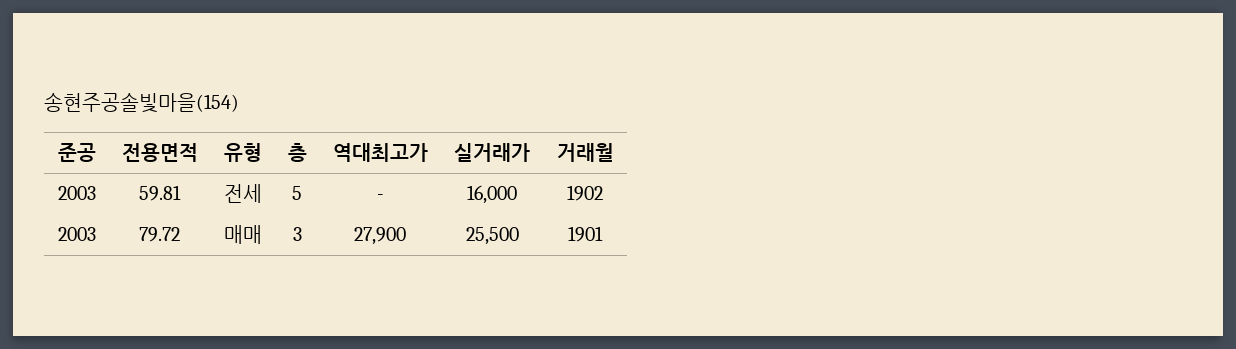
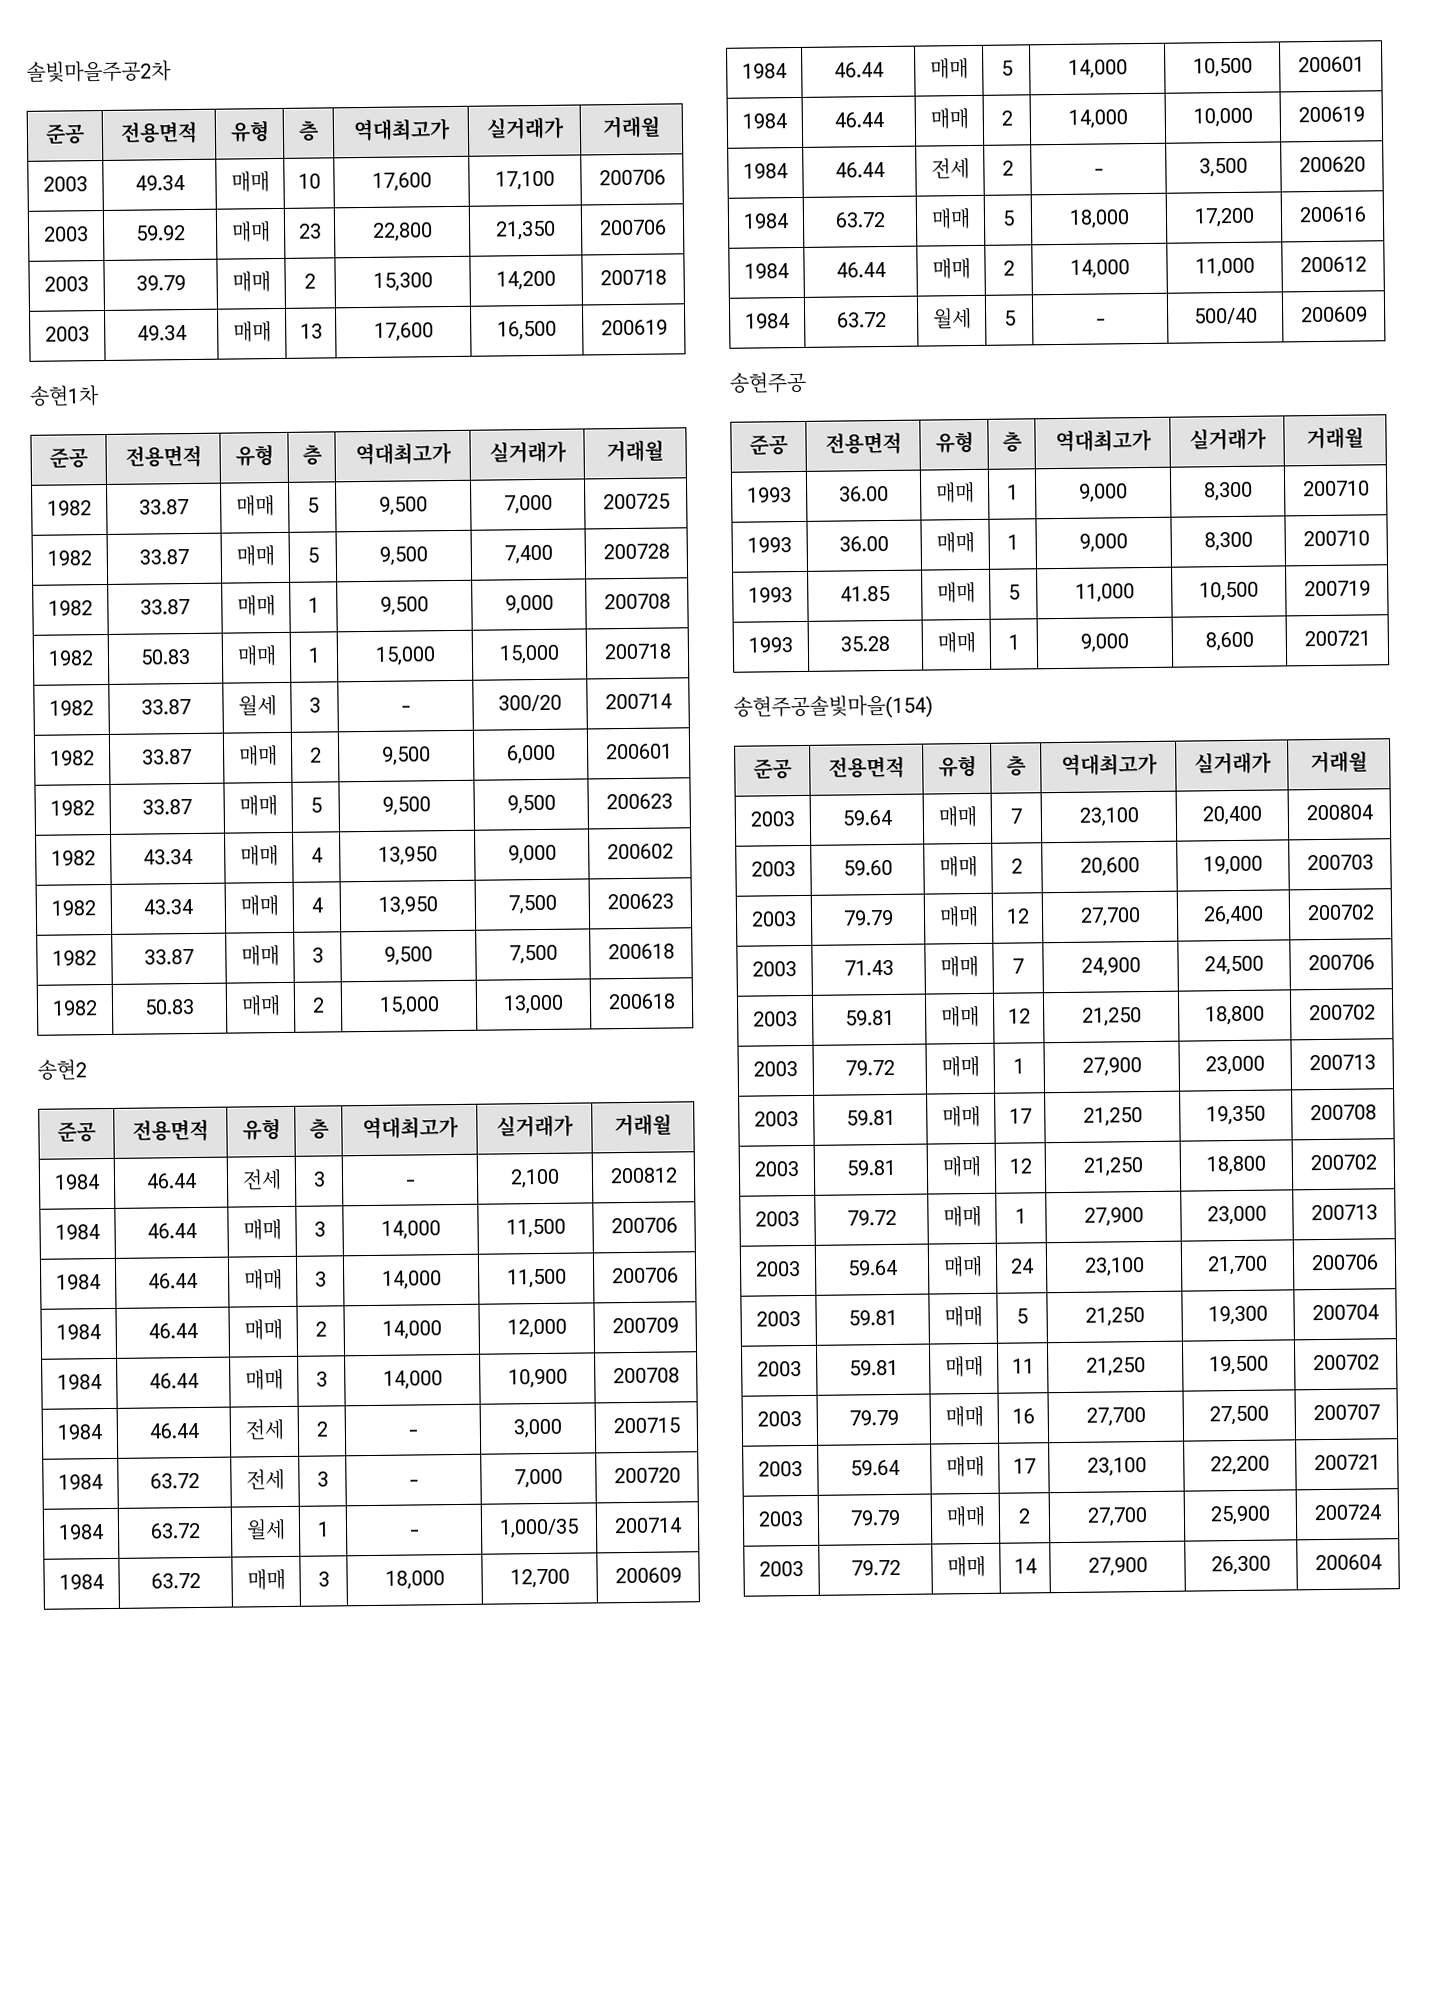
(44, 102) none -> [26,60,172,83] [45,124,85,144] [120,120,198,144] [229,120,270,143] [298,120,319,141] [352,117,451,142] [485,116,565,140] [602,115,661,139] [43,176,88,192] [134,175,185,191] [230,171,270,193] [297,173,321,189] [371,172,432,192] [495,170,555,191] [598,169,666,186] [44,226,89,242] [135,225,186,241] [230,221,271,243] [297,223,322,239] [371,222,433,242] [495,220,556,241] [598,219,667,236] [44,276,89,292] [135,275,186,291] [231,271,271,293] [304,273,316,289] [372,272,433,292] [496,270,556,291] [599,269,667,286] [45,326,90,342] [136,325,187,341] [232,321,272,343] [299,323,323,339] [373,322,434,342] [497,320,557,341] [600,319,668,336] [29,385,100,407] [49,448,88,468] [124,444,202,468] [234,444,274,467] [301,444,322,465] [354,441,452,466] [488,440,567,464] [606,439,664,463] [47,500,92,516] [139,499,189,515] [235,495,275,517] [306,497,319,513] [379,496,428,516] [503,494,553,515] [602,493,670,510] [47,550,92,566] [139,549,189,565] [235,545,275,567] [306,547,319,563] [379,546,428,566] [503,544,553,565] [602,543,670,560] [48,600,93,616] [140,599,190,615] [236,595,276,617] [307,597,320,613] [380,596,429,616] [504,594,554,615] [603,593,671,610] [48,650,94,666] [140,649,191,665] [236,645,277,667] [307,647,321,663] [374,646,436,666] [499,644,560,665] [603,643,672,660] [49,700,94,716] [141,699,191,715] [237,694,277,717] [308,697,321,713] [400,705,411,712] [498,694,562,712] [604,693,672,710] [50,750,95,766] [142,749,192,765] [238,745,278,767] [309,747,322,763] [382,746,431,766] [506,744,556,765] [605,743,673,760] [50,800,95,816] [142,799,192,815] [238,795,278,817] [309,797,322,813] [382,796,431,816] [506,794,556,815] [605,793,673,810] [51,850,96,866] [143,849,193,865] [239,845,279,867] [310,847,323,863] [377,846,438,866] [507,844,557,865] [606,843,674,860] [51,900,96,916] [143,899,193,915] [239,895,279,917] [310,897,323,913] [377,896,438,916] [507,894,557,915] [606,893,674,910] [52,950,97,966] [144,949,194,965] [240,945,280,967] [311,947,324,963] [384,946,433,966] [508,944,558,965] [607,943,675,960] [52,1000,98,1016] [144,999,195,1015] [240,995,281,1017] [311,997,325,1013] [378,996,440,1016] [503,994,564,1015] [607,993,676,1010] [37,1059,87,1081] [57,1122,96,1142] [132,1118,209,1142] [241,1118,281,1141] [308,1118,329,1139] [361,1115,459,1140] [496,1114,574,1138] [614,1113,672,1137] [54,1174,100,1190] [145,1172,197,1189] [241,1169,282,1191] [312,1171,326,1187] [405,1179,416,1186] [510,1168,560,1189] [609,1167,678,1184] [55,1224,100,1240] [146,1222,197,1239] [242,1219,282,1241] [313,1221,326,1237] [380,1220,441,1240] [505,1218,566,1239] [610,1217,678,1234] [56,1274,101,1290] [147,1272,198,1289] [243,1269,283,1291] [314,1271,327,1287] [381,1270,442,1290] [506,1268,567,1289] [611,1267,679,1284] [56,1324,101,1340] [147,1322,198,1339] [243,1319,283,1341] [314,1321,327,1337] [381,1320,442,1340] [506,1318,567,1339] [611,1317,679,1334] [57,1374,102,1390] [148,1372,199,1389] [244,1368,284,1391] [315,1371,328,1387] [382,1370,443,1390] [507,1368,568,1389] [612,1367,680,1384] [57,1424,102,1440] [148,1422,199,1439] [244,1418,285,1441] [315,1421,328,1437] [407,1429,418,1436] [513,1418,562,1439] [612,1417,680,1434] [58,1474,103,1490] [149,1472,200,1489] [245,1468,285,1491] [316,1471,329,1487] [408,1479,419,1486] [514,1468,563,1489] [613,1467,681,1484] [58,1524,104,1540] [149,1522,201,1539] [245,1517,286,1541] [316,1521,330,1537] [409,1529,420,1536] [499,1518,579,1539] [613,1517,682,1534] [59,1574,104,1590] [150,1572,201,1589] [246,1568,286,1591] [317,1571,330,1587] [384,1570,445,1590] [509,1568,570,1589] [614,1567,682,1584] [742,63,787,79] [833,62,884,78] [929,58,969,80] [1000,60,1013,76] [1067,59,1128,79] [1192,57,1253,78] [1297,56,1365,73] [742,113,787,129] [833,111,884,128] [929,108,969,130] [1000,110,1013,126] [1067,109,1128,129] [1192,107,1253,128] [1297,106,1365,123] [743,163,788,179] [834,161,885,178] [930,158,970,180] [1001,160,1014,176] [1093,168,1104,175] [1199,157,1248,178] [1298,156,1366,173] [743,213,789,229] [834,211,886,228] [930,208,971,230] [1001,210,1015,226] [1068,209,1130,229] [1193,207,1255,228] [1298,206,1367,223] [744,263,789,279] [835,261,886,278] [931,258,971,280] [1002,260,1015,276] [1069,259,1130,279] [1194,257,1255,278] [1299,256,1367,273] [745,313,790,329] [836,311,887,328] [932,307,972,330] [1003,310,1016,326] [1095,318,1106,325] [1193,307,1258,325] [1300,306,1368,323] [729,371,806,394] [749,435,788,455] [824,431,902,455] [934,430,974,454] [1001,431,1022,452] [1054,428,1152,453] [1188,427,1267,451] [1306,426,1364,450] [747,487,792,503] [839,485,889,502] [935,481,975,504] [1006,484,1019,500] [1079,483,1128,503] [1203,481,1253,502] [1302,480,1370,497] [747,537,792,553] [839,535,889,552] [935,531,975,554] [1006,534,1019,550] [1079,533,1128,553] [1203,531,1253,552] [1302,530,1370,547] [748,587,793,603] [840,585,890,602] [936,581,976,604] [1007,584,1020,600] [1074,583,1135,603] [1199,581,1259,602] [1303,580,1371,597] [748,637,793,653] [840,635,890,652] [936,631,976,654] [1007,634,1020,650] [1080,633,1129,653] [1204,631,1254,652] [1303,630,1371,647] 솔빛마을주공2차 // 준공 | 전용면적 | 유형 | 층 | 역대최고가 | 실거래가 | 거래월 // 2003 | 49.34 | 매매 | 10 | 17,600 | 17,100 | 200706 // 2003 | 59.92 | 매매 | 23 | 22,800 | 21,350 | 200706 // 2003 | 39.79 | 매매 | 2 | 15,300 | 14,200 | 200718 // 2003 | 49.34 | 매매 | 13 | 17,600 | 16,500 | 200619 // 송현1차 // 준공 | 전용면적 | 유형 | 층 | 역대최고가 | 실거래가 | 거래월 // 1982 | 33.87 | 매매 | 5 | 9,500 | 7,000 | 200725 // 1982 | 33.87 | 매매 | 5 | 9,500 | 7,400 | 200728 // 1982 | 33.87 | 매매 | 1 | 9,500 | 9,000 | 200708 // 1982 | 50.83 | 매매 | 1 | 15,000 | 15,000 | 200718 // 1982 | 33.87 | 월세 | 3 | - | 300/20 | 200714 // 1982 | 33.87 | 매매 | 2 | 9,500 | 6,000 | 200601 // 1982 | 33.87 | 매매 | 5 | 9,500 | 9,500 | 200623 // 1982 | 43.34 | 매매 | 4 | 13,950 | 9,000 | 200602 // 1982 | 43.34 | 매매 | 4 | 13,950 | 7,500 | 200623 // 1982 | 33.87 | 매매 | 3 | 9,500 | 7,500 | 200618 // 1982 | 50.83 | 매매 | 2 | 15,000 | 13,000 | 200618 // 송현2 // 준공 | 전용면적 | 유형 | 층 | 역대최고가 | 실거래가 | 거래월 // 1984 | 46.44 | 전세 | 3 | - | 2,100 | 200812 // 1984 | 46.44 | 매매 | 3 | 14,000 | 11,500 | 200706 // 1984 | 46.44 | 매매 | 3 | 14,000 | 11,500 | 200706 // 1984 | 46.44 | 매매 | 2 | 14,000 | 12,000 | 200709 // 1984 | 46.44 | 매매 | 3 | 14,000 | 10,900 | 200708 // 1984 | 46.44 | 전세 | 2 | - | 3,000 | 200715 // 1984 | 63.72 | 전세 | 3 | - | 7,000 | 200720 // 1984 | 63.72 | 월세 | 1 | - | 1,000/35 | 200714 // 1984 | 63.72 | 매매 | 3 | 18,000 | 12,700 | 200609 // 1984 | 46.44 | 매매 | 5 | 14,000 | 10,500 | 200601 // 1984 | 46.44 | 매매 | 2 | 14,000 | 10,000 | 200619 // 1984 | 46.44 | 전세 | 2 | - | 3,500 | 200620 // 1984 | 63.72 | 매매 | 5 | 18,000 | 17,200 | 200616 // 1984 | 46.44 | 매매 | 2 | 14,000 | 11,000 | 200612 // 1984 | 63.72 | 월세 | 5 | - | 500/40 | 200609 // 송현주공 // 준공 | 전용면적 | 유형 | 층 | 역대최고가 | 실거래가 | 거래월 // 1993 | 36.00 | 매매 | 1 | 9,000 | 8,300 | 200710 // 1993 | 36.00 | 매매 | 1 | 9,000 | 8,300 | 200710 // 1993 | 41.85 | 매매 | 5 | 11,000 | 10,500 | 200719 // 1993 | 35.28 | 매매 | 1 | 9,000 | 8,600 | 200721 //
[139,185,181,201] [223,184,262,203] [292,186,302,200] [376,194,384,200] [467,185,517,204] [567,185,603,201] [57,227,96,241] [139,227,180,242] [223,225,262,244] [292,227,302,241] [354,227,406,245] [465,227,519,245] [568,226,603,242] 59.81 | 전세 | 5 | - | 16,000 | 1902 // 2003 | 79.72 | 매매 | 3 | 27,900 | 25,500 | 1901 -> [841,809,892,826] [937,805,977,828] [1010,808,1022,824] [1078,807,1139,827] [1202,805,1262,826] [1305,804,1373,821] [751,861,796,877] [842,859,893,876] [938,855,978,878] [1011,858,1023,874] [1079,857,1140,877] [1203,855,1263,876] [1306,854,1374,871] [751,911,797,927] [842,909,894,926] [938,905,979,928] [1005,908,1030,924] [1079,907,1141,927] [1203,905,1264,926] [1306,904,1375,921] [752,961,797,977] [843,959,894,976] [939,955,979,978] [1012,958,1024,974] [1080,957,1141,977] [1204,955,1264,976] [1307,954,1375,971] [753,1011,798,1027] [844,1009,895,1026] [940,1005,980,1028] [1007,1008,1031,1024] [1081,1007,1142,1027] [1205,1005,1265,1026] [1308,1004,1376,1021] [753,1061,798,1077] [844,1059,895,1076] [940,1055,980,1078] [1013,1058,1025,1074] [1081,1057,1142,1077] [1205,1055,1265,1076] [1308,1054,1376,1071] [754,1111,799,1127] [845,1109,896,1126] [941,1105,981,1128] [1008,1108,1032,1124] [1082,1107,1143,1127] [1206,1105,1266,1126] [1309,1104,1377,1121] [754,1161,799,1177] [845,1159,896,1176] [941,1155,982,1178] [1008,1158,1032,1174] [1082,1157,1144,1177] [1206,1155,1267,1176] [1309,1154,1377,1171] [755,1211,800,1227] [846,1209,897,1226] [942,1205,982,1228] [1015,1208,1027,1224] [1083,1207,1144,1227] [1207,1205,1267,1226] [1310,1204,1378,1221] [755,1261,801,1277] [846,1259,898,1276] [942,1255,983,1278] [1009,1258,1034,1274] [1083,1257,1145,1277] [1207,1255,1268,1276] [1310,1254,1379,1271] [756,1311,801,1327] [847,1309,898,1326] [943,1305,983,1328] [1016,1308,1028,1324] [1084,1307,1145,1327] [1208,1305,1268,1326] [1311,1304,1379,1321] [757,1361,802,1377] [848,1359,899,1376] [944,1355,984,1378] [1011,1358,1035,1374] [1085,1357,1146,1377] [1209,1355,1269,1376] [1312,1354,1380,1371] [757,1411,802,1427] [848,1409,899,1426] [944,1405,984,1428] [1011,1408,1035,1424] [1085,1407,1146,1427] [1209,1405,1269,1426] [1312,1404,1380,1421] [758,1461,803,1477] [849,1459,900,1476] [945,1455,985,1478] [1012,1458,1036,1474] [1086,1457,1147,1477] [1210,1455,1270,1476] [1313,1454,1381,1471] [758,1511,804,1527] [849,1509,901,1526] [945,1505,986,1528] [1018,1508,1031,1524] [1086,1507,1148,1527] [1210,1505,1271,1526] [1313,1504,1381,1521] [759,1561,804,1577] [850,1559,901,1576] [946,1555,986,1578] [1013,1558,1037,1574] [1087,1557,1148,1577] [1211,1555,1271,1576] [1314,1554,1382,1571] 59.64 | 매매 | 7 | 23,100 | 20,400 | 200804 // 2003 | 59.60 | 매매 | 2 | 20,600 | 19,000 | 200703 // 2003 | 79.79 | 매매 | 12 | 27,700 | 26,400 | 200702 // 2003 | 71.43 | 매매 | 7 | 24,900 | 24,500 | 200706 // 2003 | 59.81 | 매매 | 12 | 21,250 | 18,800 | 200702 // 2003 | 79.72 | 매매 | 1 | 27,900 | 23,000 | 200713 // 2003 | 59.81 | 매매 | 17 | 21,250 | 19,350 | 200708 // 2003 | 59.81 | 매매 | 12 | 21,250 | 18,800 | 200702 // 2003 | 79.72 | 매매 | 1 | 27,900 | 23,000 | 200713 // 2003 | 59.64 | 매매 | 24 | 23,100 | 21,700 | 200706 // 2003 | 59.81 | 매매 | 5 | 21,250 | 19,300 | 200704 // 2003 | 59.81 | 매매 | 11 | 21,250 | 19,500 | 200702 // 2003 | 79.79 | 매매 | 16 | 27,700 | 27,500 | 200707 // 2003 | 59.64 | 매매 | 17 | 23,100 | 22,200 | 200721 // 2003 | 79.79 | 매매 | 2 | 27,700 | 25,900 | 200724 // 2003 | 79.72 | 매매 | 14 | 27,900 | 26,300 | 200604

